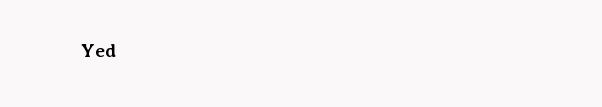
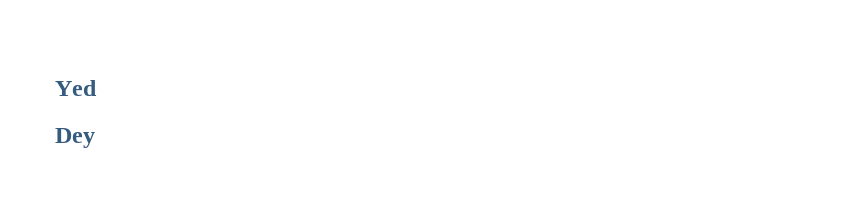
(116, 50) none -> [55,128,95,148] // Dey

